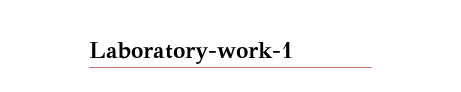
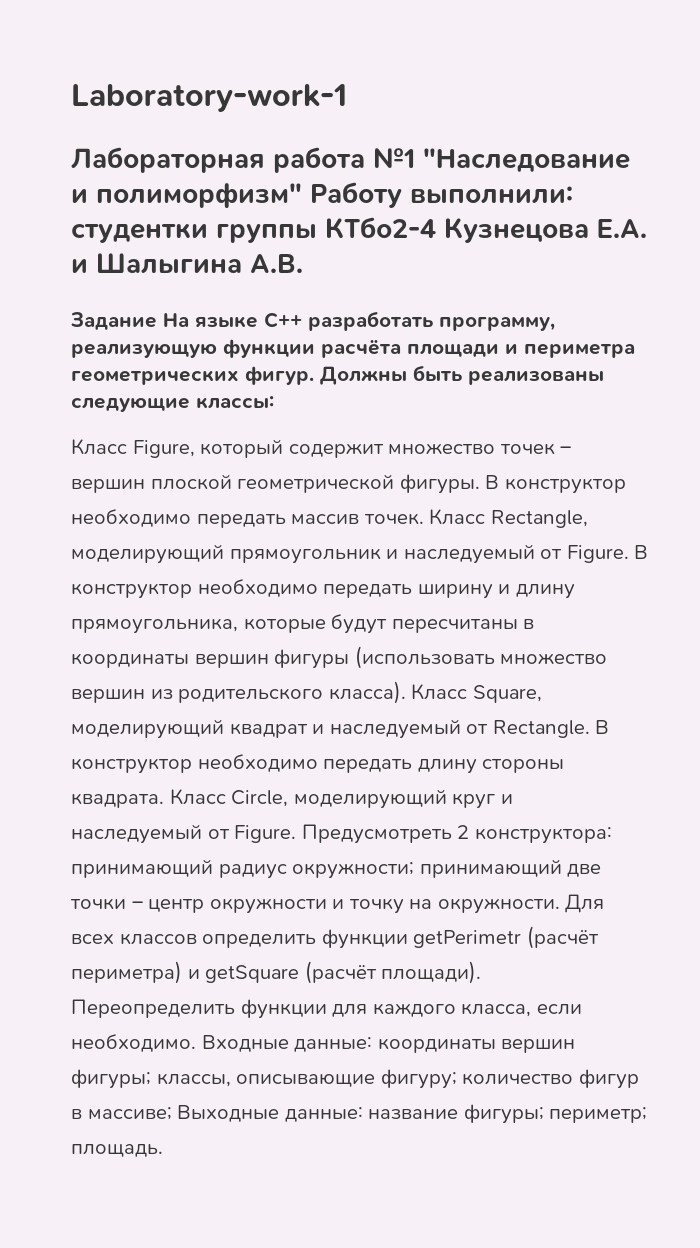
(293, 53) none -> [71,147,630,173] [71,182,573,208] [71,217,647,243] [71,253,303,274] [70,311,555,331] [71,339,635,358] [71,365,604,385] [71,396,274,412] [71,438,572,458] [71,474,626,494] [71,508,588,528] [71,544,649,564] [71,579,575,599] [71,614,535,634] [71,646,608,669] [71,681,542,704] [71,719,610,739] [71,754,565,774] [71,788,513,809] [71,824,612,844] [71,859,602,879] [70,894,605,914] [71,926,599,949] [71,961,482,984] [71,999,582,1019] [71,1034,576,1053] [71,1069,639,1089] [71,1104,648,1124] [71,1144,163,1157] // Лабораторная работа №1 "Наследование и полиморфизм" Работу выполнили: студентки группы КТбо2-4 Кузнецова Е.А. и Шалыгина А.В. // Задание На языке С++ разработать программу, реализующую функции расчёта площади и периметра геометрических фигур. Должны быть реализованы следующие классы: // Класс Figure, который содержит множество точек – вершин плоской геометрической фигуры. В конструктор необходимо передать массив точек. Класс Rectangle, моделирующий прямоугольник и наследуемый от Figure. В конструктор необходимо передать ширину и длину прямоугольника, которые будут пересчитаны в координаты вершин фигуры (использовать множество вершин из родительского класса). Класс Square, моделирующий квадрат и наследуемый от Rectangle. В конструктор необходимо передать длину стороны квадрата. Класс Circle, моделирующий круг и наследуемый от Figure. Предусмотреть 2 конструктора: принимающий радиус окружности; принимающий две точки – центр окружности и точку на окружности. Для всех классов определить функции getPerimetr (расчёт периметра) и getSquare (расчёт площади). Переопределить функции для каждого класса, если необходимо. Входные данные: координаты вершин фигуры; классы, описывающие фигуру; количество фигур в массиве; Выходные данные: название фигуры; периметр; площадь.

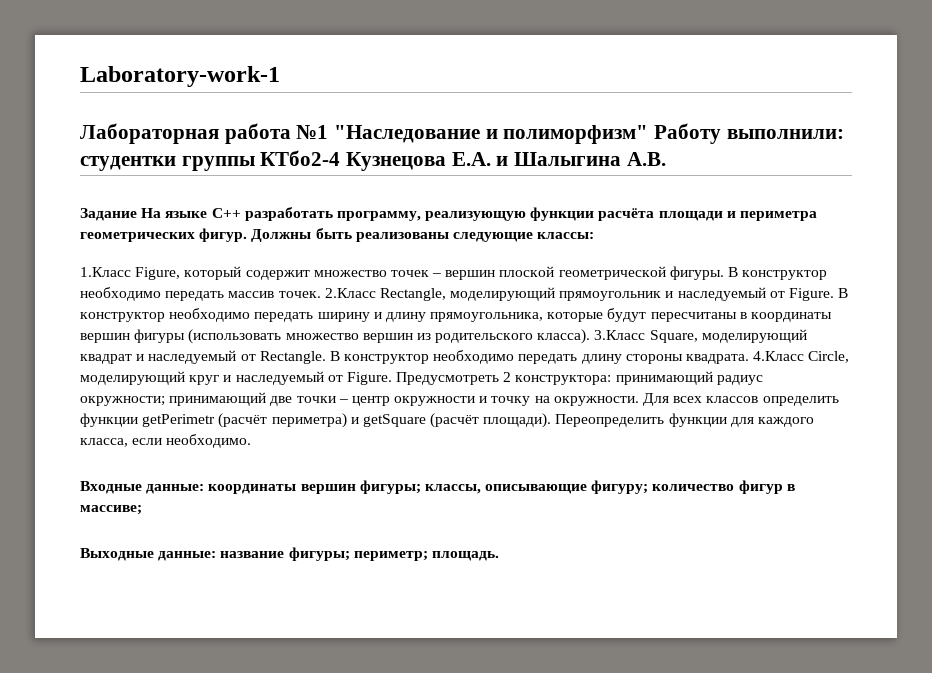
[71,438,127,455] Класс -> [80,267,131,277] 1.Класс
[429,508,486,525] Класс -> [324,288,376,298] 2.Класс
[411,683,468,700] Класс -> [594,330,646,340] 3.Класс
[169,788,226,805] Класс -> [753,351,805,361] 4.Класс
(196, 1043) none -> (252, 441) //
(172, 1113) none -> (142, 510) //

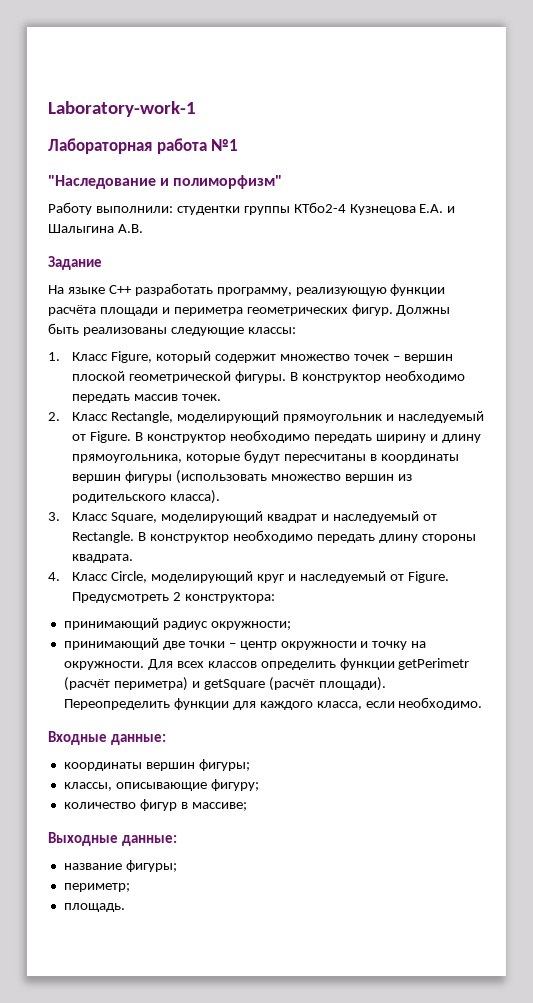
(329, 132) none -> (239, 145) //
(649, 134) none -> (283, 182) //
(137, 214) none -> (102, 263) //
[80,267,131,277] 1.Класс -> [48,352,109,361] 1. Класс
[324,288,376,298] 2.Класс -> [48,412,109,421] // 2. Класс
[594,330,646,340] 3.Класс -> [48,512,109,521] // 3. Класс
[753,351,805,361] 4.Класс -> [48,572,109,581] // 4. Класс
(612, 380) none -> (276, 598) //
(165, 401) none -> (291, 625) //
(205, 489) none -> (166, 739) //
(421, 487) none -> (250, 765) //
(649, 487) none -> (259, 785) //
(217, 556) none -> (177, 840) //
(350, 554) none -> (177, 866) //
(428, 556) none -> (130, 887) //

